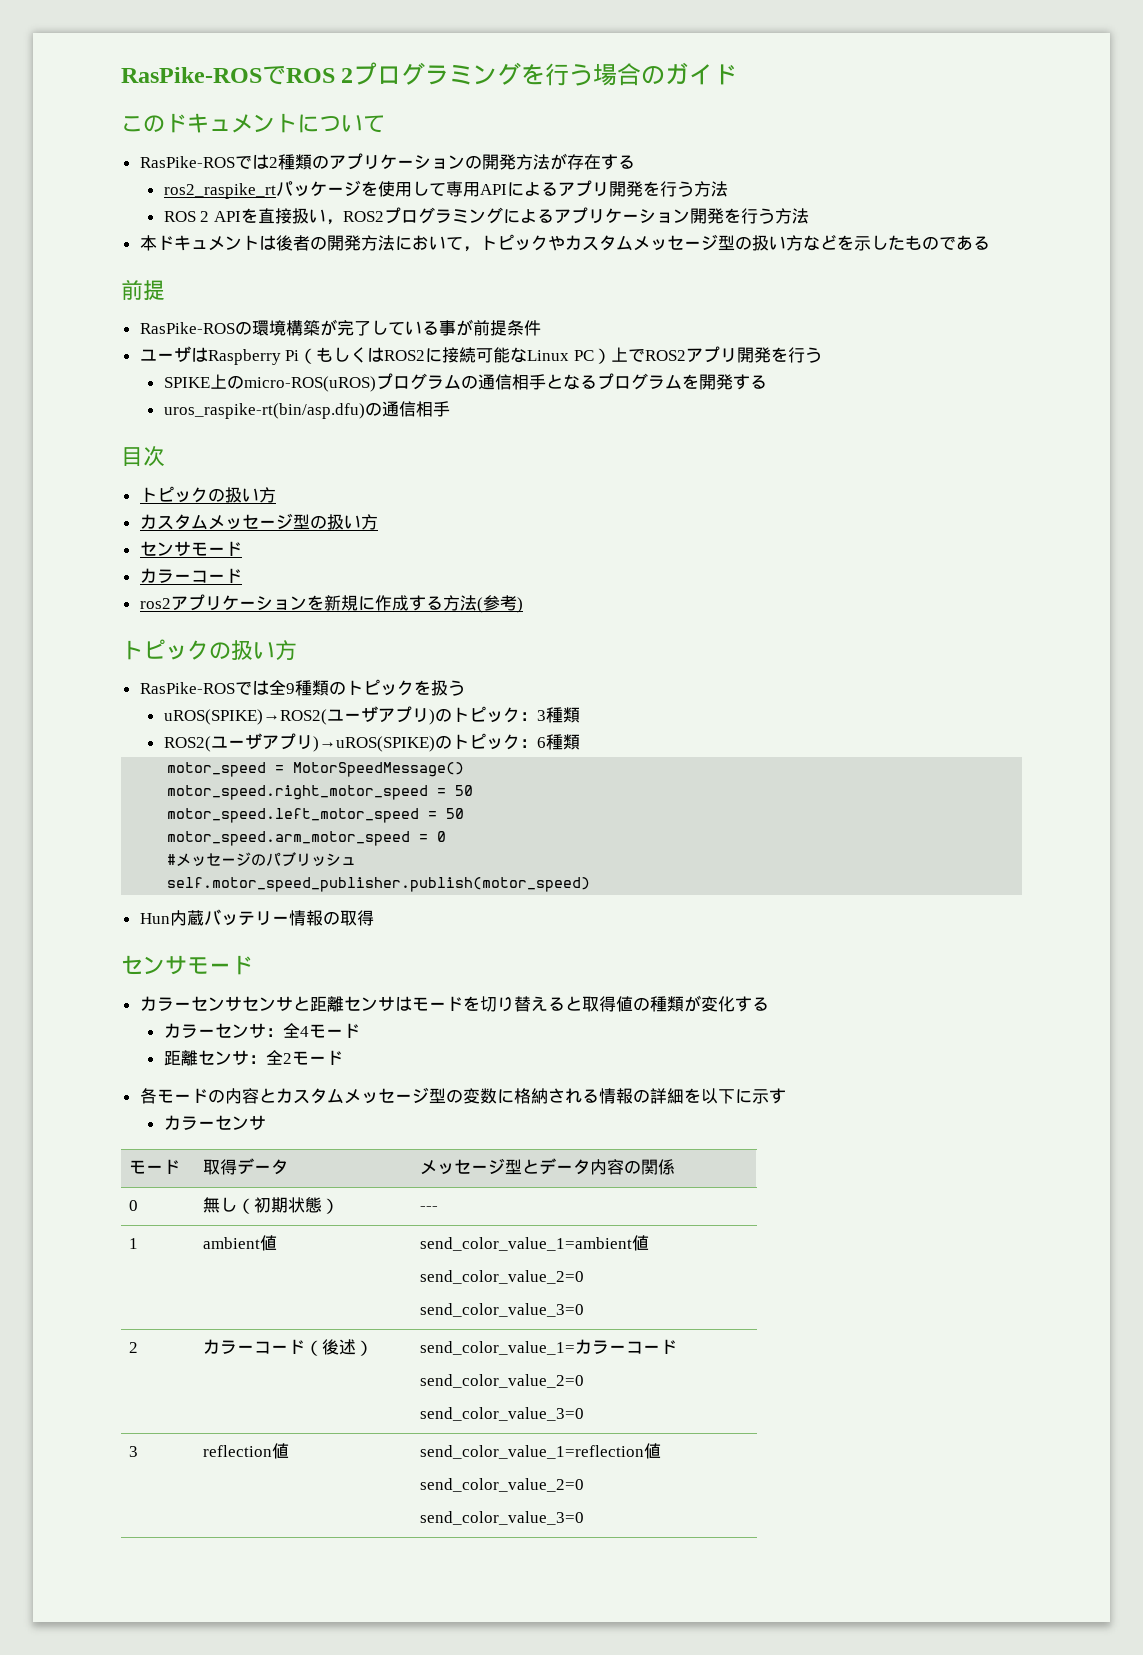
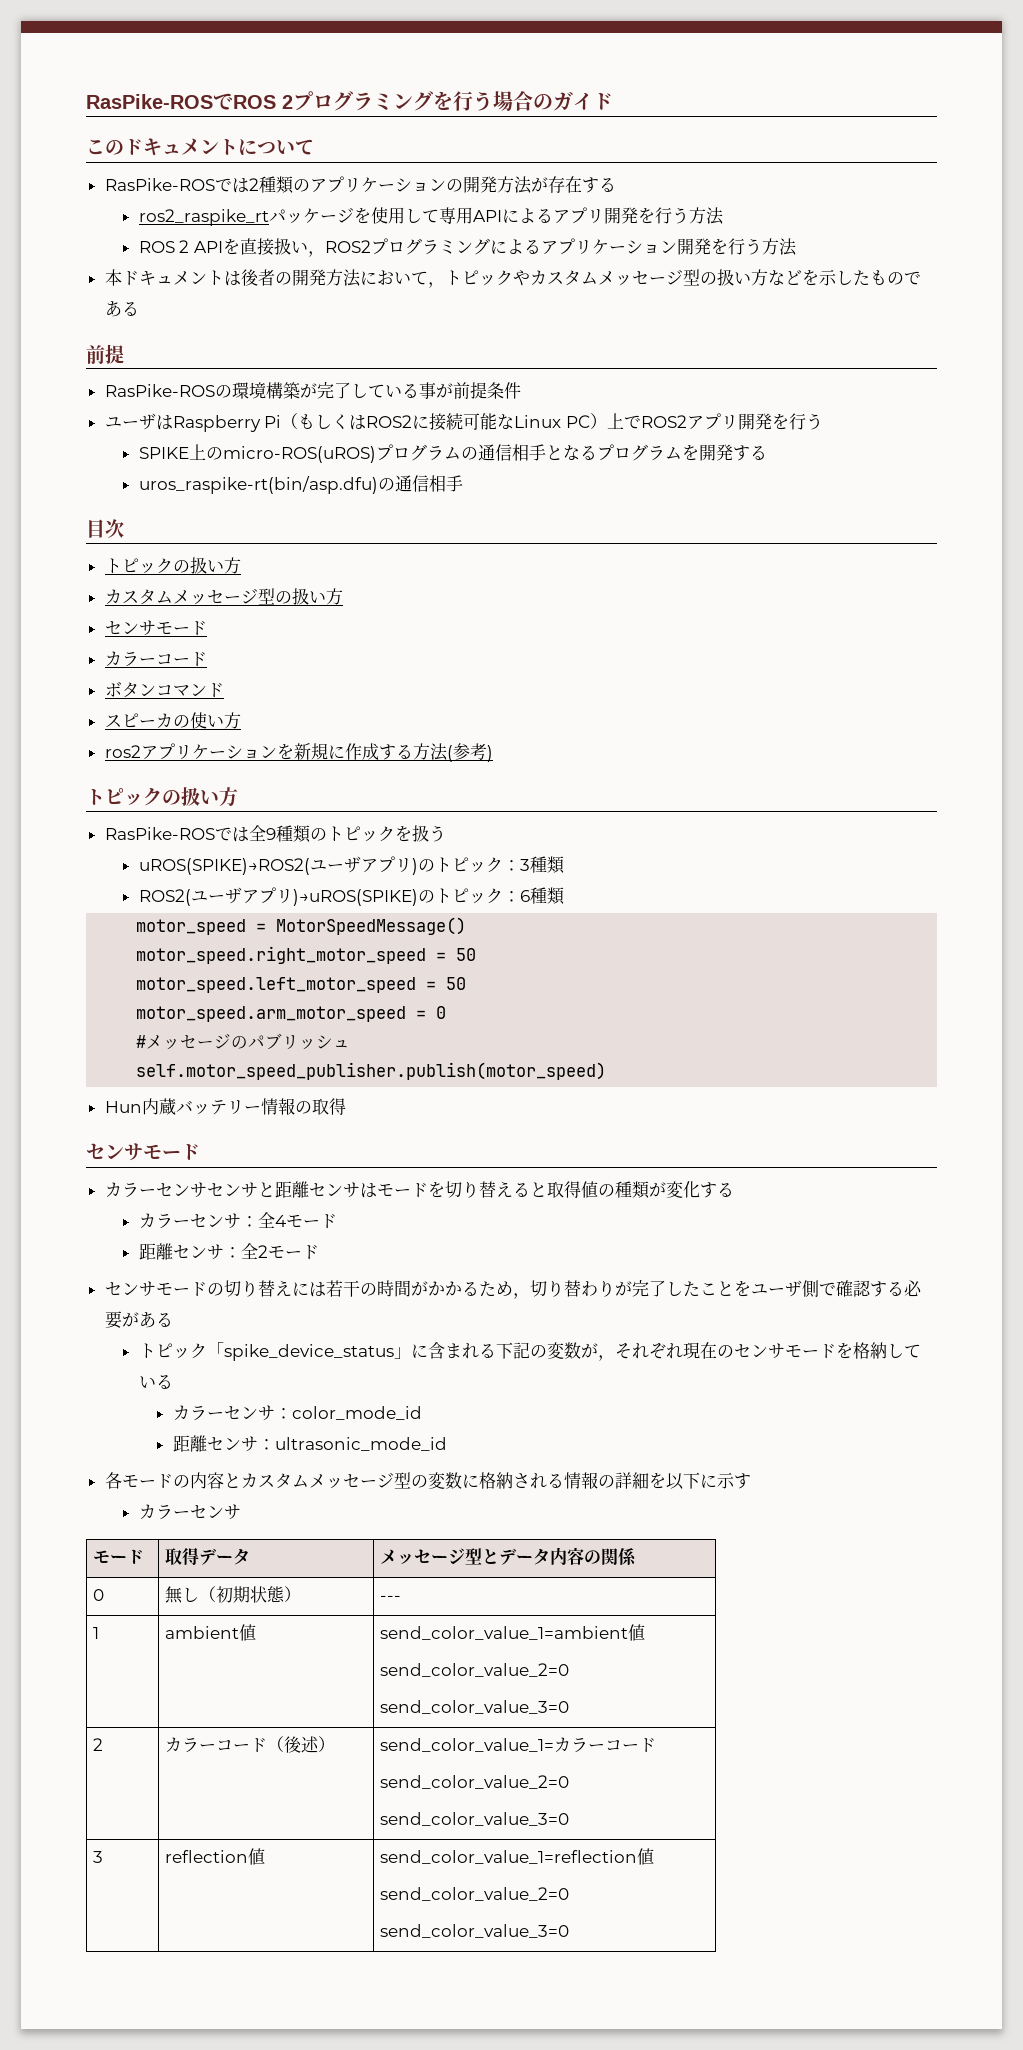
(242, 575) none -> [104,681,224,698] [104,712,241,729] // ボタンコマンド // スピーカの使い方
(343, 1057) none -> [104,1280,922,1299] [104,1311,173,1329] [138,1342,921,1361] [138,1374,173,1389] [172,1405,422,1421] [172,1435,447,1452] // センサモードの切り替えには若干の時間がかかるため，切り替わりが完了したことをユーザ側で確認する必要がある // トピック「spike_device_status」に含まれる下記の変数が，それぞれ現在のセンサモードを格納している // カラーセンサ：color_mode_id // 距離センサ：ultrasonic_mode_id

